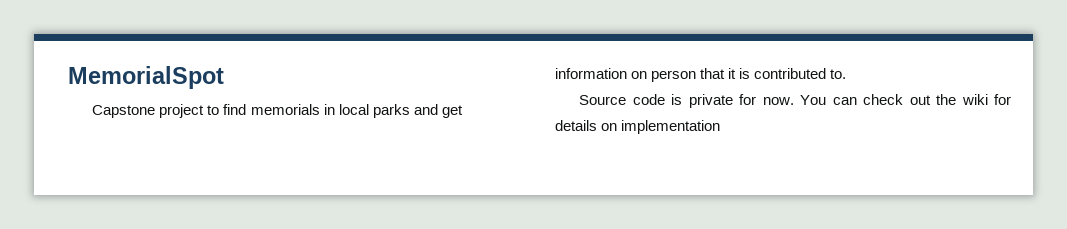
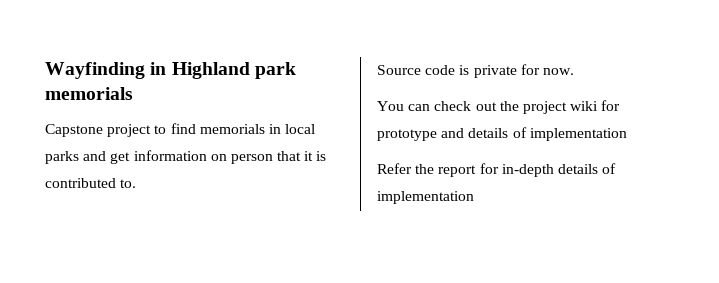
[68,66,224,89] MemorialSpot -> [45,62,296,79] [45,87,133,100] Wayfinding in Highland park memorials
(794, 101) none -> (574, 71) //
(957, 99) none -> [522,101,567,114] project
[555,120,618,131] details on -> [377,127,627,141] [377,163,617,177] prototype and details of implementation // Refer the report for in-depth details of

